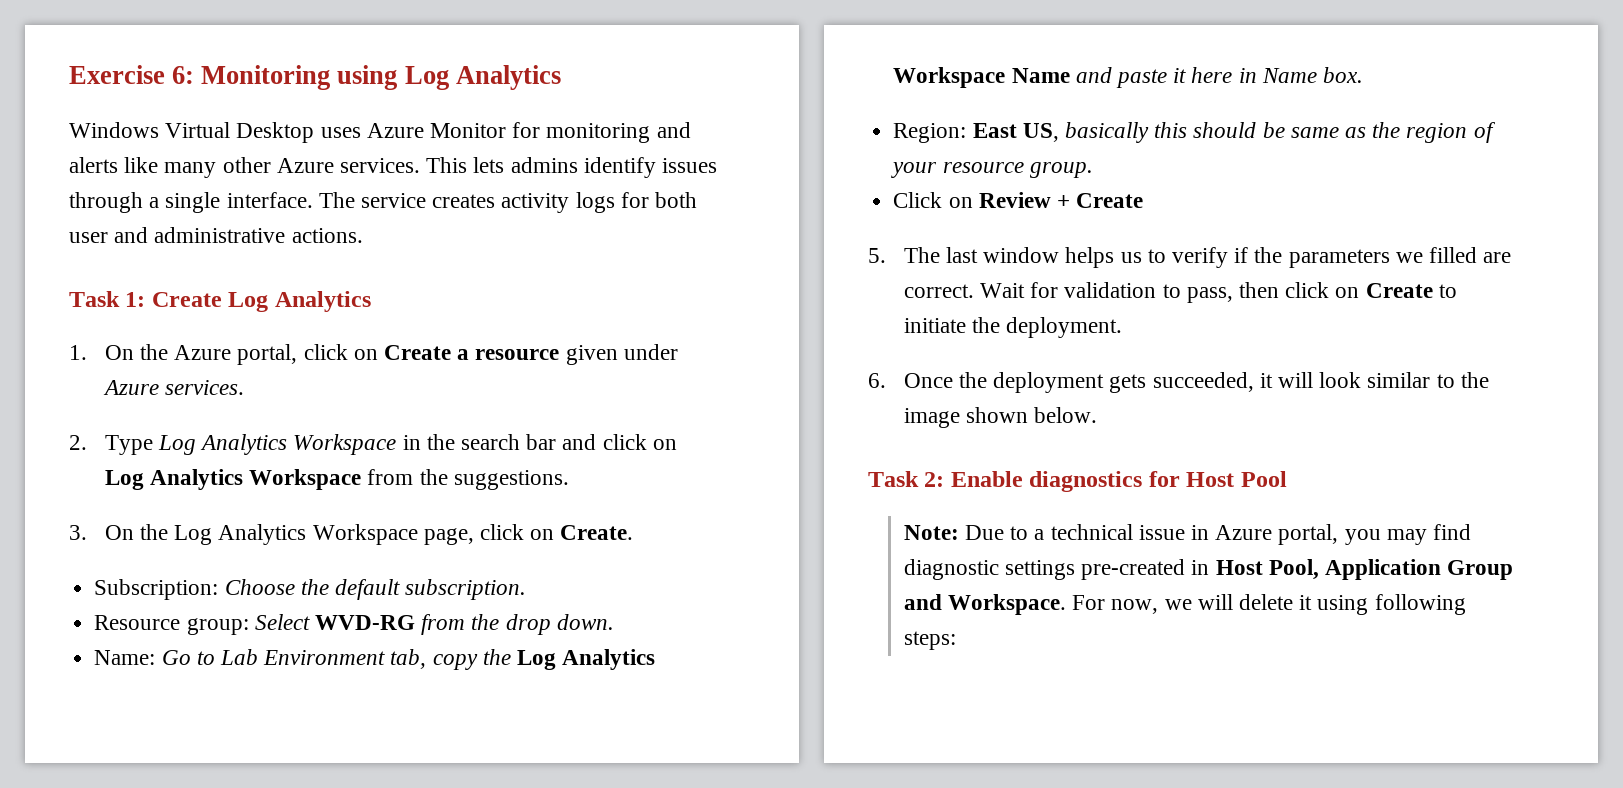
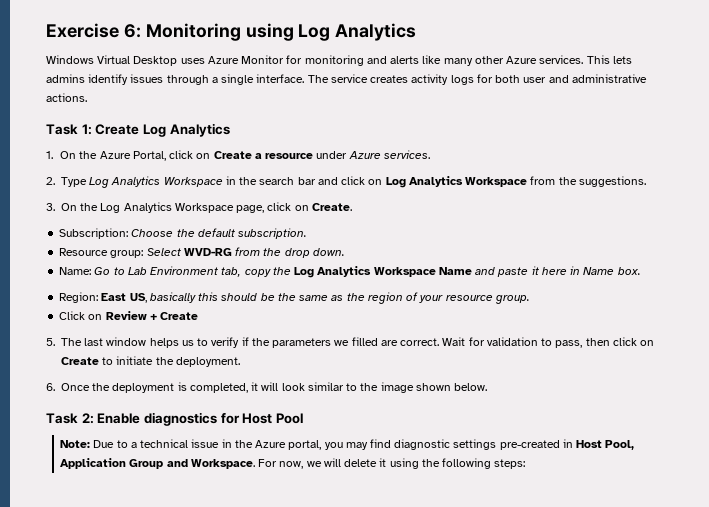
[237,344,298,365] portal, -> [132,151,166,161] Portal,
[565,345,618,365] given -> (314, 156) none
(1285, 130) none -> [277,293,296,301] the
[1109,372,1254,393] gets succeeded, -> [177,382,248,393] is completed,
(1209, 532) none -> [234,440,253,448] the
(1369, 605) none -> [421,459,440,467] the

